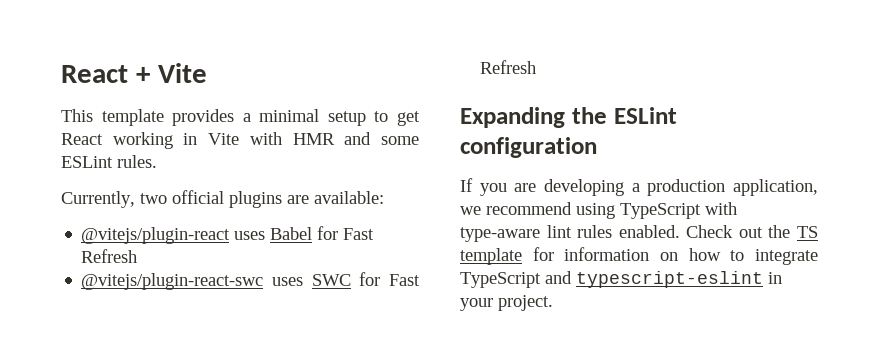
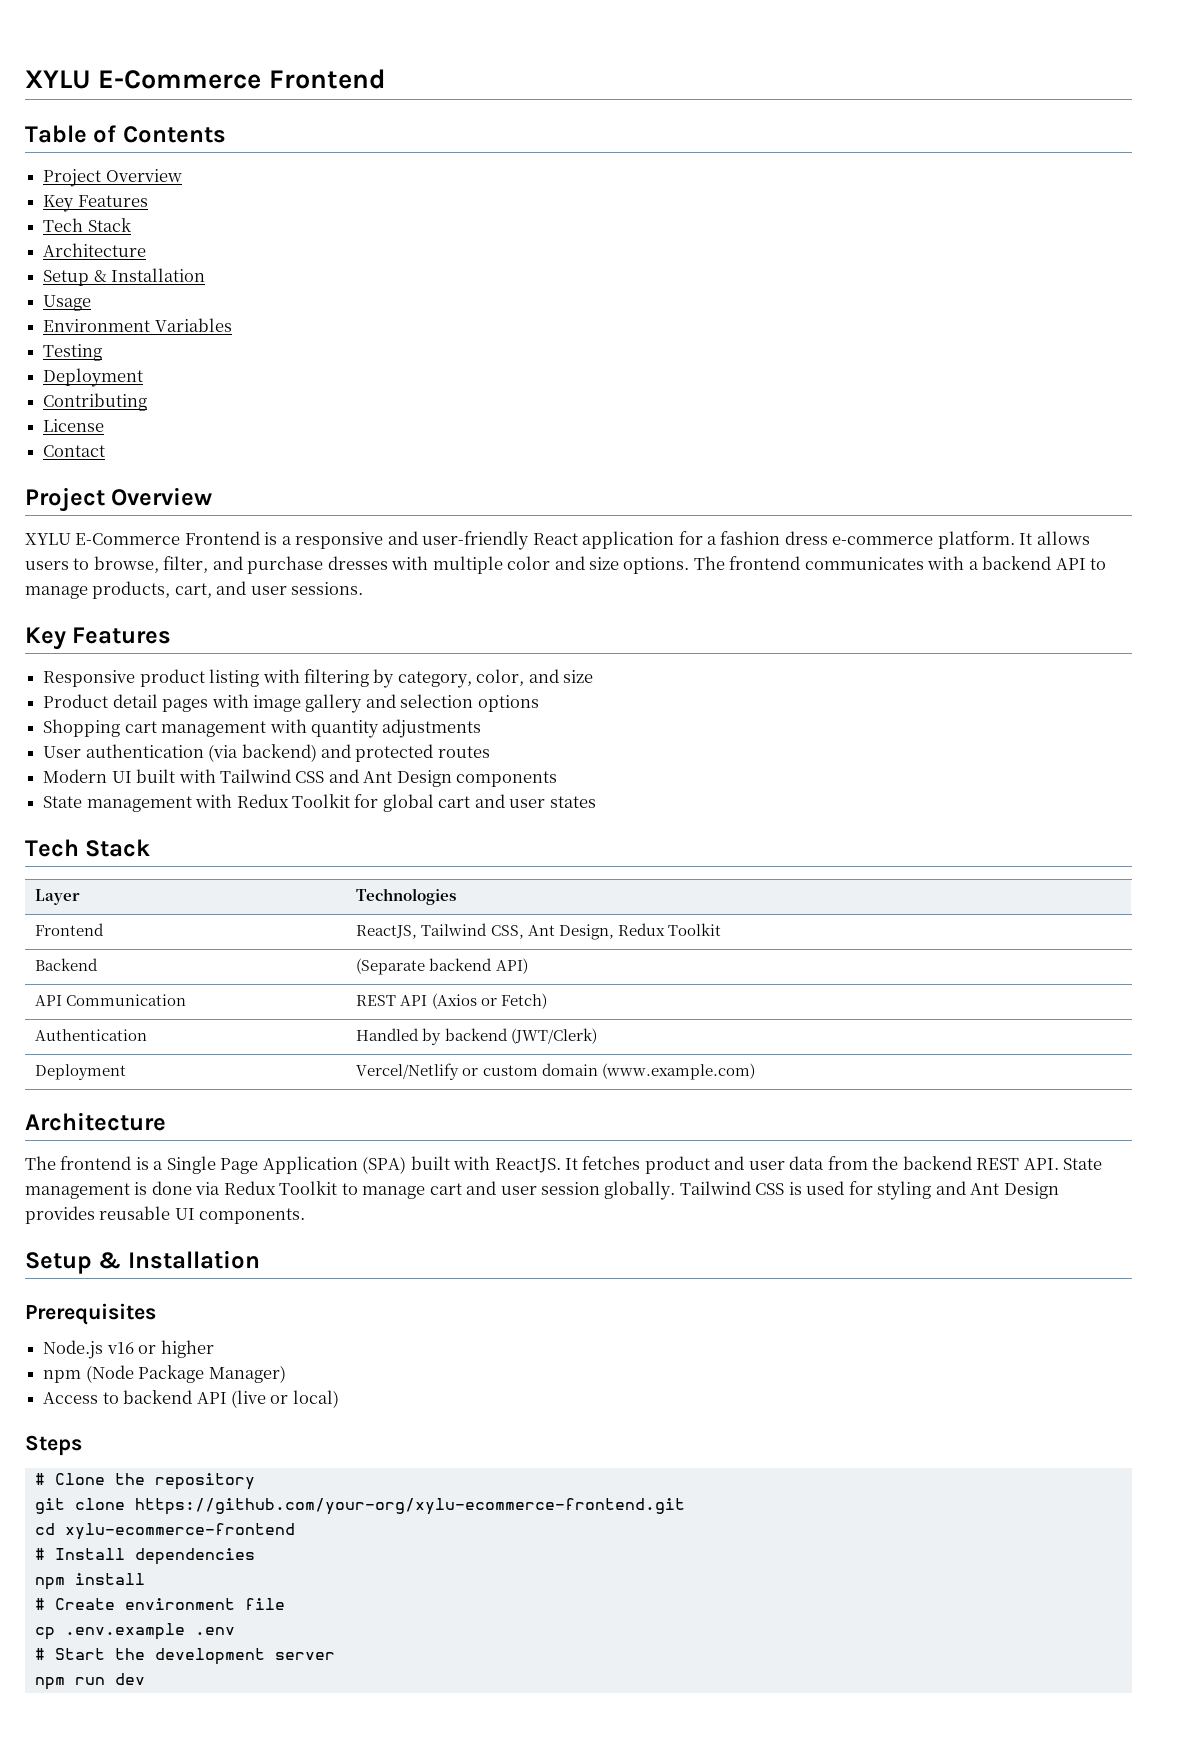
[61,63,207,83] [61,109,420,126] [61,132,420,149] [61,155,157,168] [61,190,384,208] [81,226,375,244] [81,249,138,263] [81,272,420,290] [480,60,537,74] [460,107,677,128] [460,137,597,158] [460,178,818,196] [460,202,737,219] [460,225,818,242] [460,247,818,265] [460,271,782,288] [460,295,553,311] React + Vite // This template provides a minimal setup to get React working in Vite with HMR and some ESLint rules. // Currently, two official plugins are available: // @vitejs/plugin-react uses Babel for Fast Refresh // @vitejs/plugin-react-swc uses SWC for Fast Refresh // Expanding the ESLint configuration // If you are developing a production application, we recommend using TypeScript with type-aware lint rules enabled. Check out the TS template for information on how to integrate TypeScript and typescript-eslint in your project. -> [25,69,386,89] [25,125,226,143] [43,169,182,187] [43,195,148,212] [43,218,131,232] [43,243,147,257] [43,268,206,286] [43,295,92,311] [43,318,232,332] [43,344,103,361] [43,368,144,387] [43,393,148,411] [43,419,105,432] [43,445,106,457] [25,487,213,512] [25,531,1090,550] [25,556,1107,574] [25,581,364,599] [25,627,172,650] [43,669,594,688] [43,694,539,713] [43,719,482,738] [43,744,490,762] [43,769,558,787] [43,794,596,812] [25,839,151,857] [35,889,81,905] [356,888,457,905] [35,923,105,936] [356,923,721,940] [35,958,99,971] [356,958,528,975] [35,994,187,1006] [356,993,547,1009] [35,1029,148,1041] [356,1028,597,1045] [35,1064,127,1080] [356,1063,755,1080] [25,1112,166,1131] [25,1156,1103,1174] [25,1181,1059,1200] [25,1206,306,1224] [25,1250,260,1274] [25,1303,156,1325] [43,1340,214,1359] [43,1365,286,1383] [43,1390,339,1408] [25,1435,82,1456] [34,1473,255,1490] [34,1498,685,1515] [34,1523,295,1540] [34,1548,255,1565] [34,1573,145,1590] [34,1598,285,1610] [34,1623,235,1640] [34,1648,335,1665] [34,1673,145,1690] XYLU E-Commerce Frontend // Table of Contents // Project Overview // Key Features // Tech Stack // Architecture // Setup & Installation // Usage // Environment Variables // Testing // Deployment // Contributing // License // Contact // Project Overview // XYLU E-Commerce Frontend is a responsive and user-friendly React application for a fashion dress e-commerce platform. It allows users to browse, filter, and purchase dresses with multiple color and size options. The frontend communicates with a backend API to manage products, cart, and user sessions. // Key Features // Responsive product listing with filtering by category, color, and size // Product detail pages with image gallery and selection options // Shopping cart management with quantity adjustments // User authentication (via backend) and protected routes // Modern UI built with Tailwind CSS and Ant Design components // State management with Redux Toolkit for global cart and user states // Tech Stack // Layer | Technologies // Frontend | ReactJS, Tailwind CSS, Ant Design, Redux Toolkit // Backend | (Separate backend API) // API Communication | REST API (Axios or Fetch) // Authentication | Handled by backend (JWT/Clerk) // Deployment | Vercel/Netlify or custom domain (www.example.com) // Architecture // The frontend is a Single Page Application (SPA) built with ReactJS. It fetches product and user data from the backend REST API. State management is done via Redux Toolkit to manage cart and user session globally. Tailwind CSS is used for styling and Ant Design provides reusable UI components. // Setup & Installation // Prerequisites // Node.js v16 or higher // npm (Node Package Manager) // Access to backend API (live or local) // Steps // # Clone the repository // git clone https://github.com/your-org/xylu-ecommerce-frontend.git // cd xylu-ecommerce-frontend // # Install dependencies // npm install // # Create environment file // cp .env.example .env // # Start the development server // npm run dev

